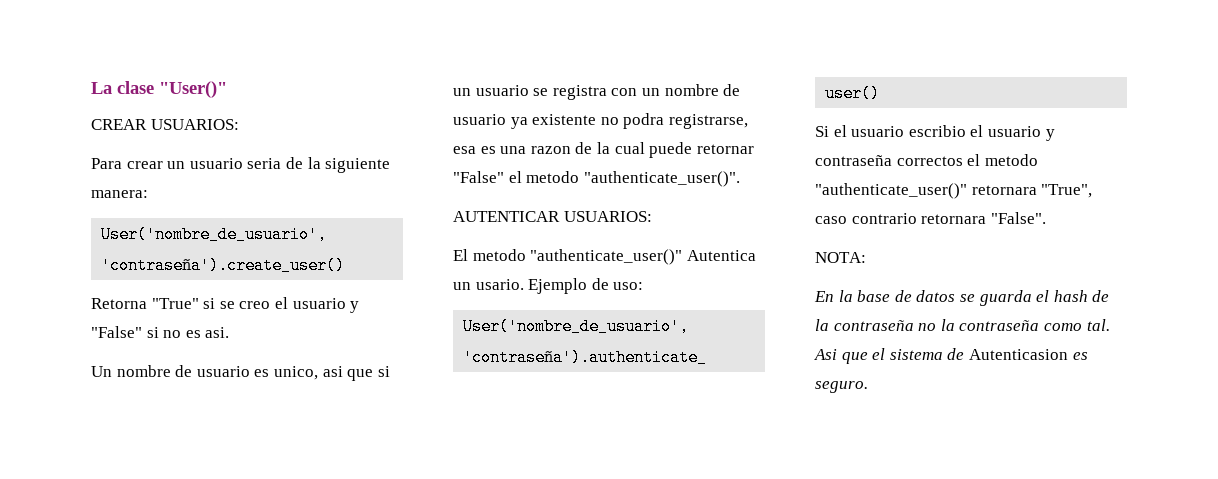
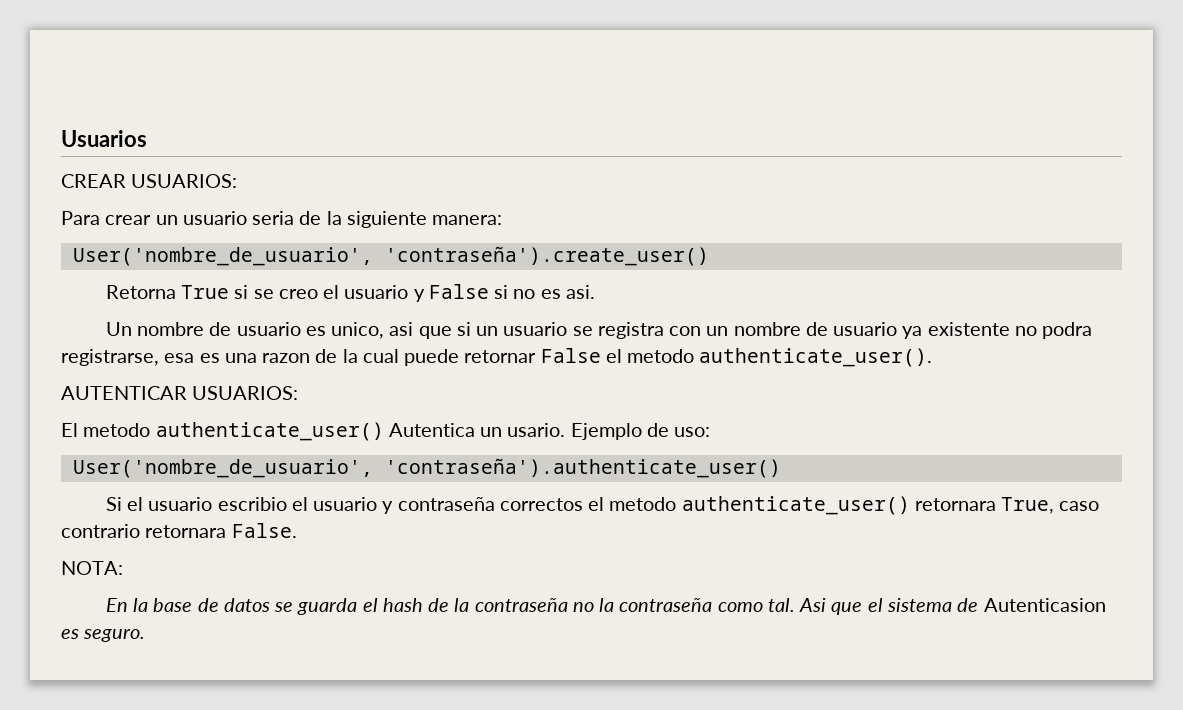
[91,81,227,98] La clase "User()" -> [61,130,147,147] Usuarios
[151,298,199,309] "True" -> [180,285,229,299] True
[91,326,142,338] "False" -> [428,284,489,299] False
[453,171,740,187] "False" el metodo "authenticate_user()". -> [540,348,933,367] False el metodo authenticate_user().
[530,249,683,265] "authenticate_user()" -> [155,422,384,441] authenticate_user()
[815,183,1093,199] "authenticate_user()" retornara "True", -> [681,496,1055,515] authenticate_user() retornara True,
[990,212,1046,224] "False". -> [231,523,297,538] False.

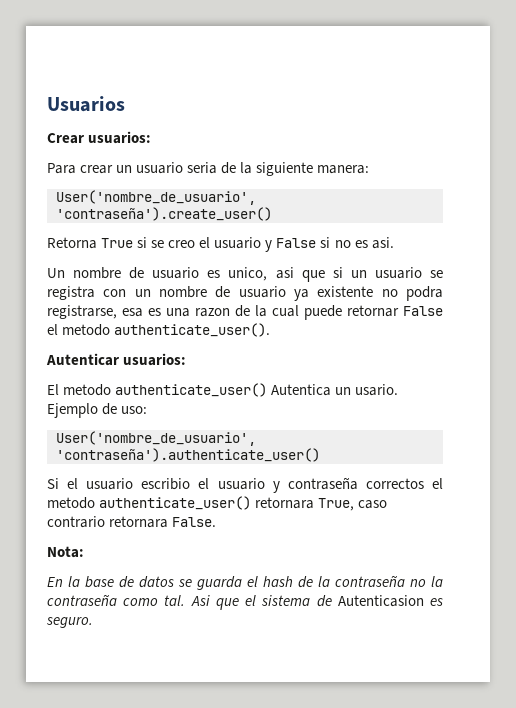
[61,174,238,188] CREAR USUARIOS: -> [47,131,152,144] Crear usuarios:
[61,386,299,400] AUTENTICAR USUARIOS: -> [46,353,187,366] Autenticar usuarios:
[61,561,123,575] NOTA: -> [47,546,84,558] Nota:

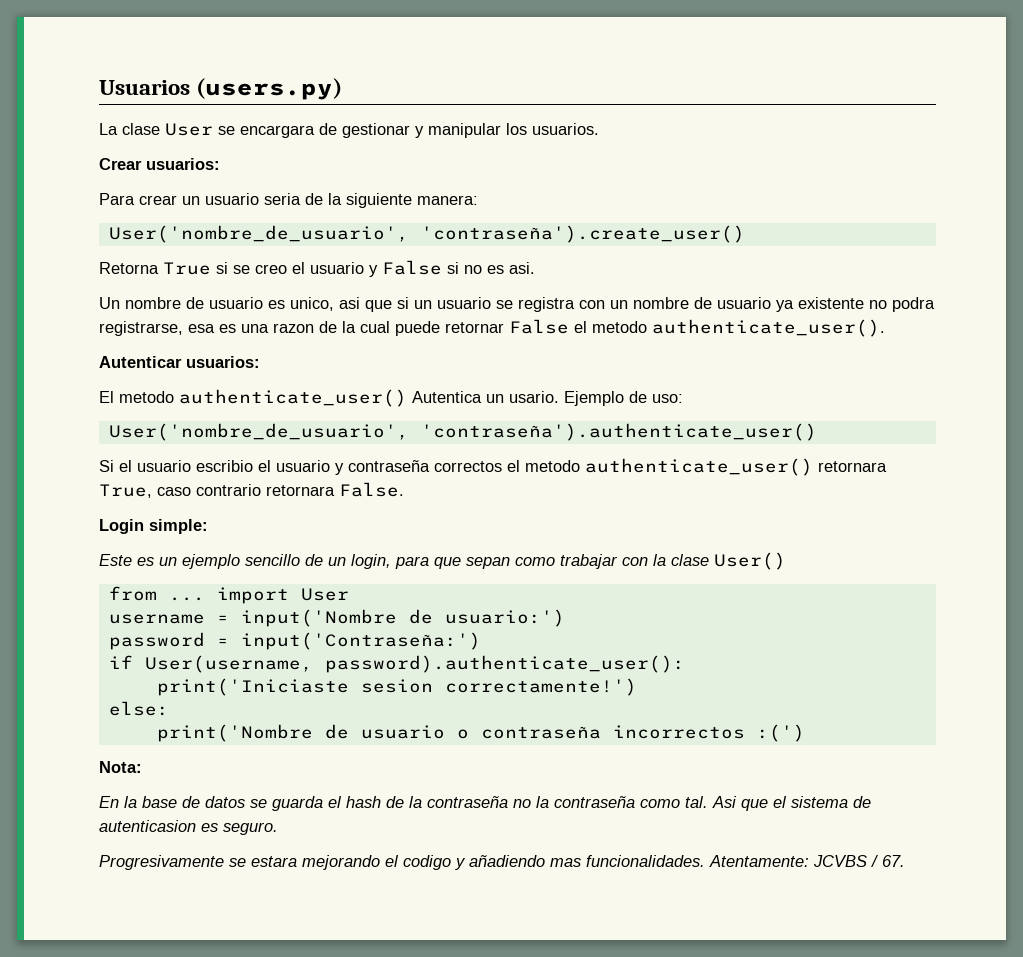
(125, 104) none -> [196,78,343,100] [99,123,599,138] (users.py) // La clase User se encargara de gestionar y manipular los usuarios.
(217, 522) none -> [99,519,208,534] [99,552,786,570] [108,586,349,604] [108,609,565,627] [108,632,481,650] [108,655,685,673] [156,678,637,696] [108,701,169,716] [156,724,805,742] // Login simple: // Este es un ejemplo sencillo de un login, para que sepan como trabajar con la clase User() // from ... import User // username = input('Nombre de usuario:') // password = input('Contraseña:') // if User(username, password).authenticate_user(): // print('Iniciaste sesion correctamente!') // else: // print('Nombre de usuario o contraseña incorrectos :(')
[337,595,424,607] Autenticasion -> [99,820,196,832] autenticasion
(93, 622) none -> [99,855,905,870] // Progresivamente se estara mejorando el codigo y añadiendo mas funcionalidades. Atentamente: JCVBS / 67.

